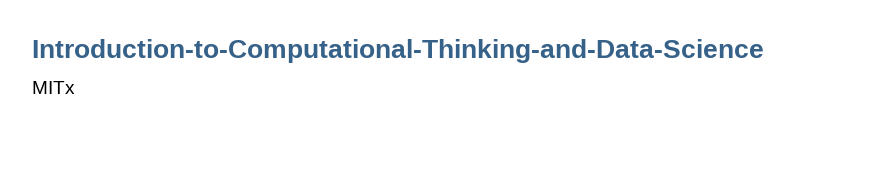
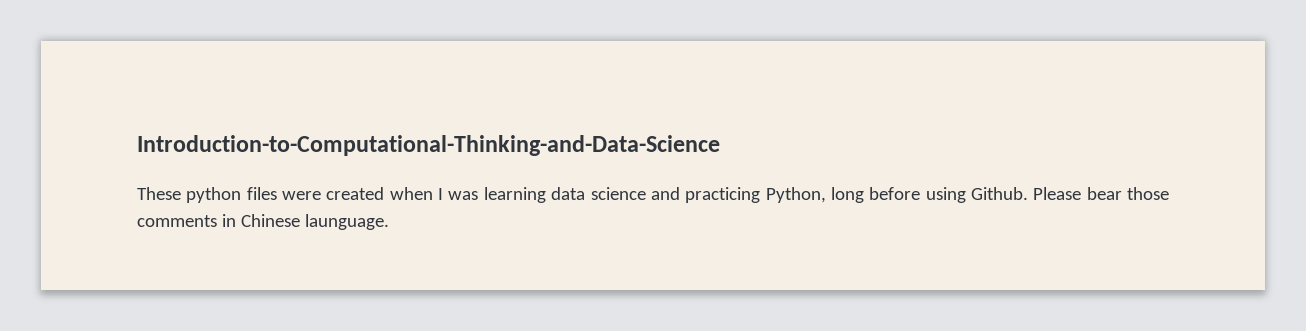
[32,81,75,94] MITx -> [137,187,1170,203] [137,214,389,230] These python files were created when I was learning data science and practicing Python, long before using Github. Please bear those comments in Chinese launguage.

